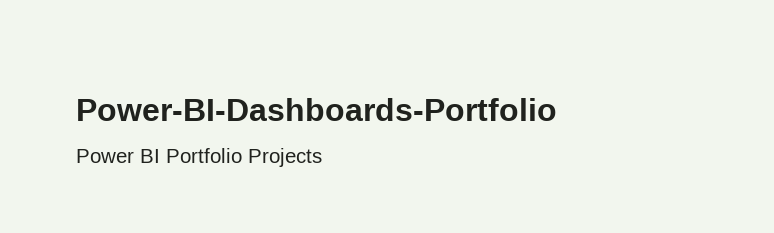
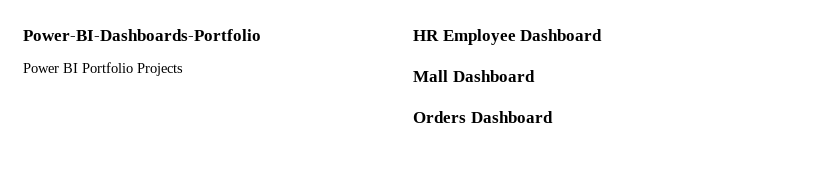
(322, 157) none -> [413,29,603,45] [413,70,535,82] [413,111,553,123] // HR Employee Dashboard // Mall Dashboard // Orders Dashboard

